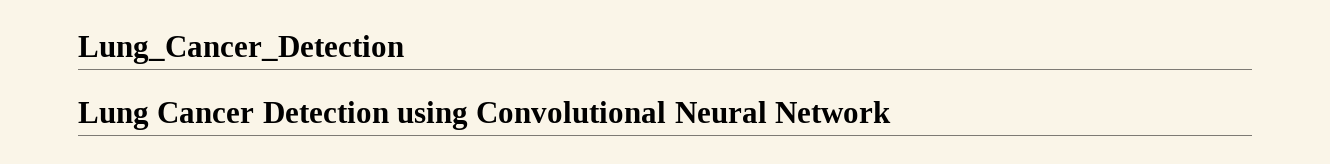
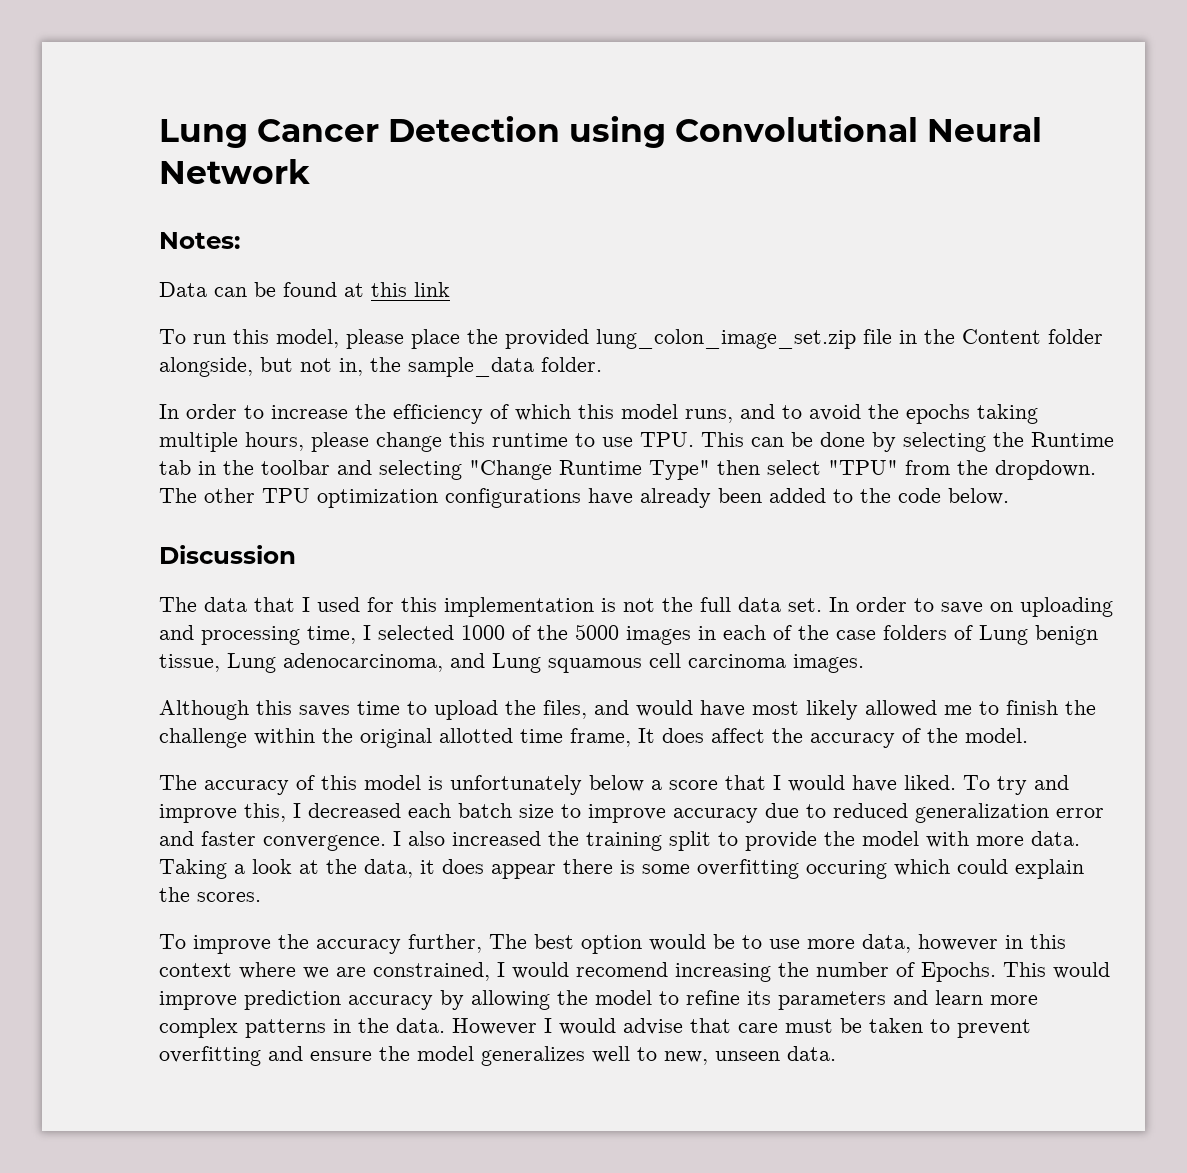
[78,35,404,64] Lung_Cancer_Detection // -> (159, 133) none
(892, 112) none -> [159,232,240,249] [159,282,450,297] [159,329,1103,349] [159,357,602,377] [159,404,1038,424] [159,432,1114,452] [159,460,1096,480] [159,488,1009,508] [159,545,296,564] [159,597,1113,617] [159,624,1098,645] [159,653,864,673] [159,700,1096,720] [159,728,1028,748] [159,775,1069,795] [159,803,1104,823] [159,831,1080,851] [159,859,1084,879] [159,887,261,902] [159,934,1066,954] [159,962,1110,982] [159,990,1038,1010] [159,1018,1031,1038] [159,1046,836,1066] // Notes: // Data can be found at this link // To run this model, please place the provided lung_colon_image_set.zip file in the Content folder alongside, but not in, the sample_data folder. // In order to increase the efficiency of which this model runs, and to avoid the epochs taking multiple hours, please change this runtime to use TPU. This can be done by selecting the Runtime tab in the toolbar and selecting "Change Runtime Type" then select "TPU" from the dropdown. The other TPU optimization configurations have already been added to the code below. // Discussion // The data that I used for this implementation is not the full data set. In order to save on uploading and processing time, I selected 1000 of the 5000 images in each of the case folders of Lung benign tissue, Lung adenocarcinoma, and Lung squamous cell carcinoma images. // Although this saves time to upload the files, and would have most likely allowed me to finish the challenge within the original allotted time frame, It does affect the accuracy of the model. // The accuracy of this model is unfortunately below a score that I would have liked. To try and improve this, I decreased each batch size to improve accuracy due to reduced generalization error and faster convergence. I also increased the training split to provide the model with more data. Taking a look at the data, it does appear there is some overfitting occuring which could explain the scores. // To improve the accuracy further, The best option would be to use more data, however in this context where we are constrained, I would recomend increasing the number of Epochs. This would improve prediction accuracy by allowing the model to refine its parameters and learn more complex patterns in the data. However I would advise that care must be taken to prevent overfitting and ensure the model generalizes well to new, unseen data.

